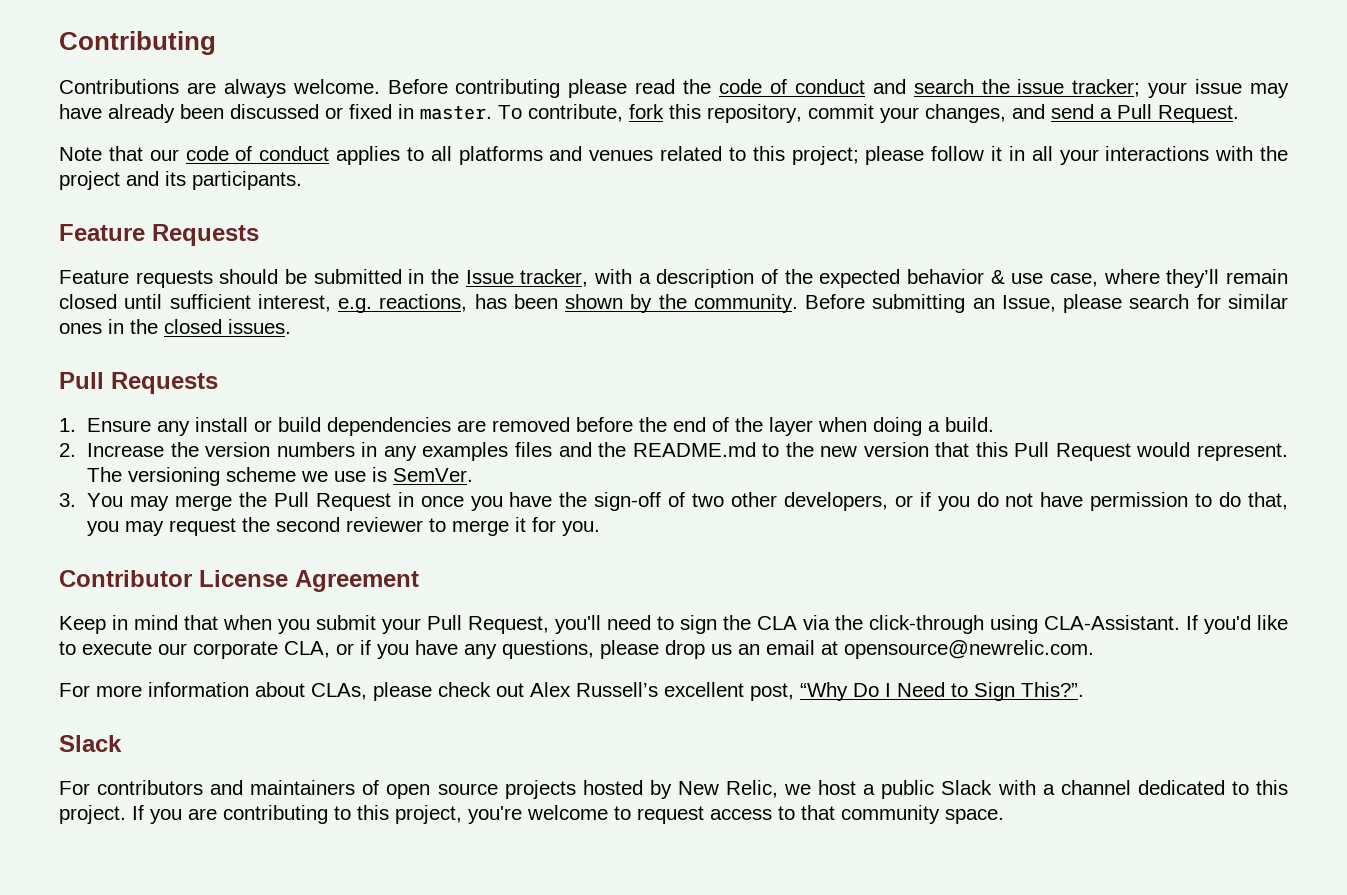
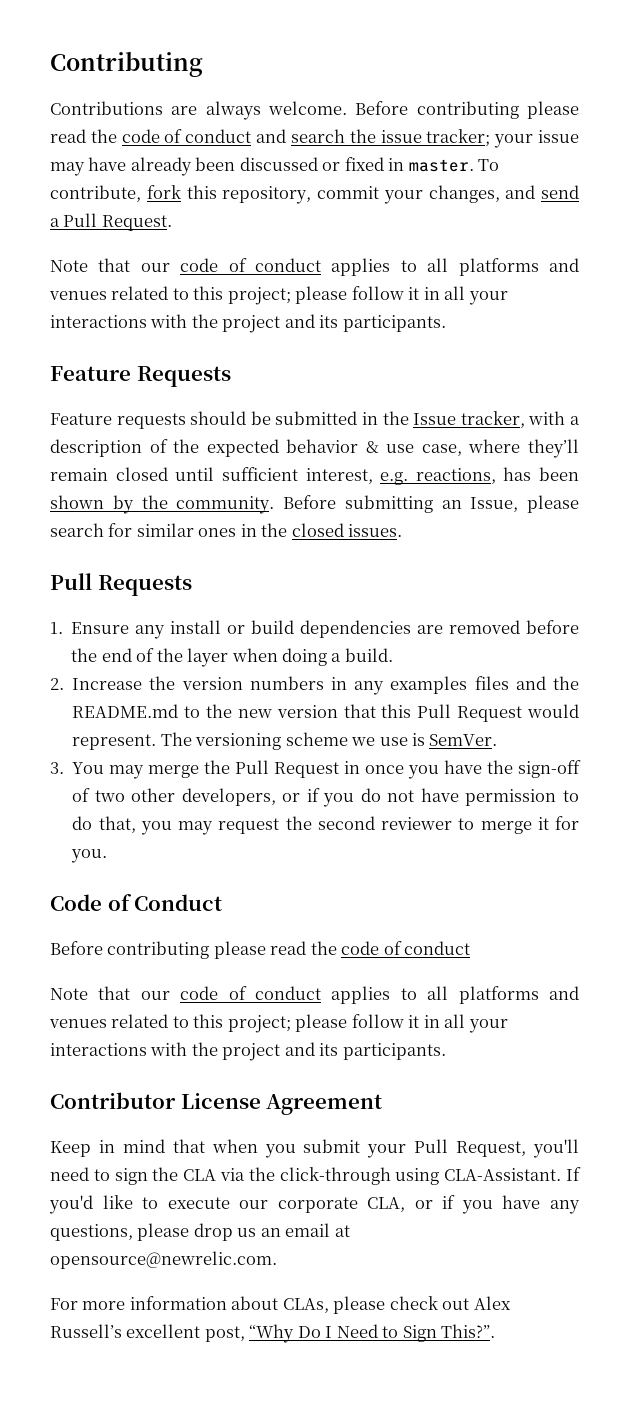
(601, 528) none -> [50,894,223,911] [50,941,471,959] [50,986,579,1004] [49,1014,508,1033] [50,1042,446,1061] // Code of Conduct // Before contributing please read the code of conduct // Note that our code of conduct applies to all platforms and venues related to this project; please follow it in all your interactions with the project and its participants.
[59,735,122,752] [59,780,1288,799] [59,805,1004,824] // Slack // For contributors and maintainers of open source projects hosted by New Relic, we host a public Slack with a channel dedicated to this project. If you are contributing to this project, you're welcome to request access to that community space. -> (496, 1331) none

